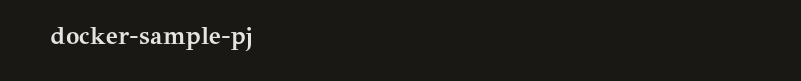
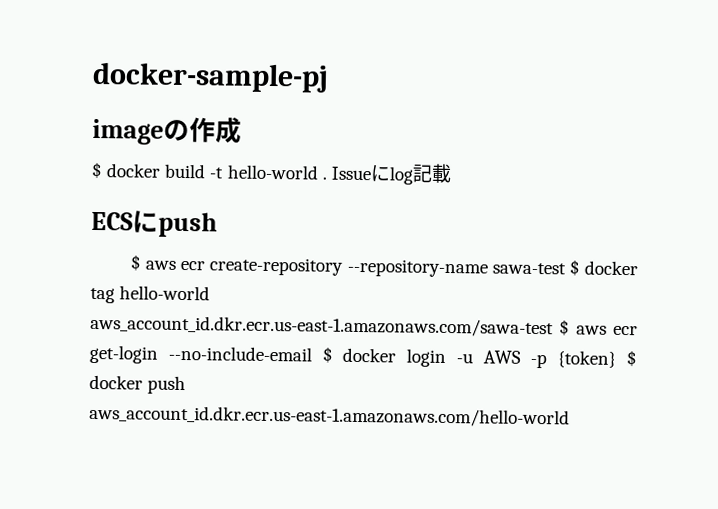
(252, 39) none -> [92,117,242,145] [91,161,452,185] [91,210,218,238] [129,254,638,278] [90,285,211,304] [90,314,638,338] [89,344,637,369] [89,374,187,395] [89,404,570,428] // imageの作成 // $ docker build -t hello-world . Issueにlog記載 // ECSにpush // $ aws ecr create-repository --repository-name sawa-test $ docker tag hello-world aws_account_id.dkr.ecr.us-east-1.amazonaws.com/sawa-test $ aws ecr get-login --no-include-email $ docker login -u AWS -p {token} $ docker push aws_account_id.dkr.ecr.us-east-1.amazonaws.com/hello-world

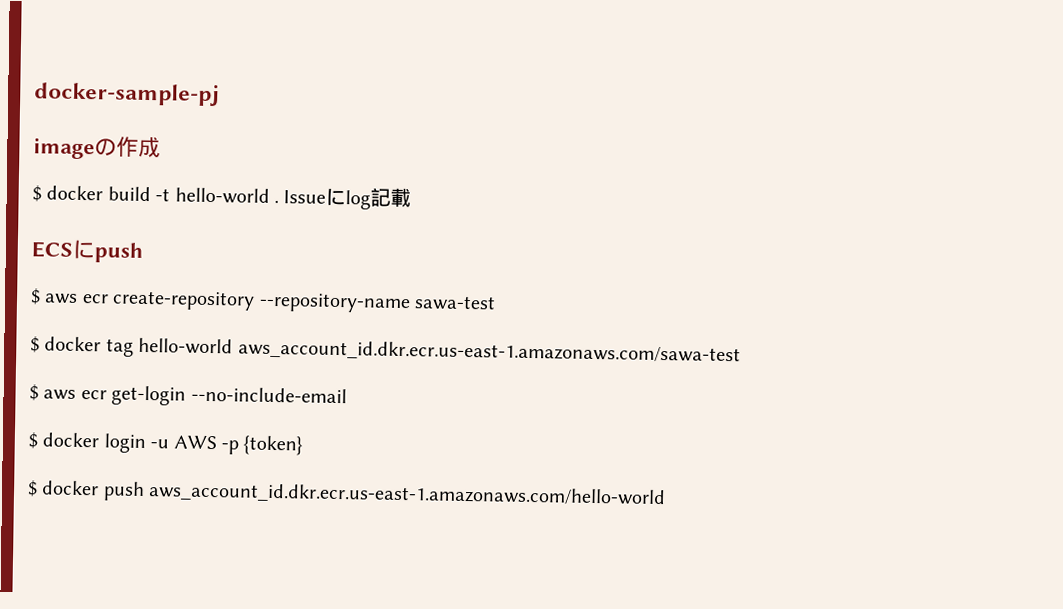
(566, 268) none -> (496, 303) //
(554, 326) none -> (741, 352) //
(312, 353) none -> (347, 395) //
(617, 359) none -> (304, 445) //

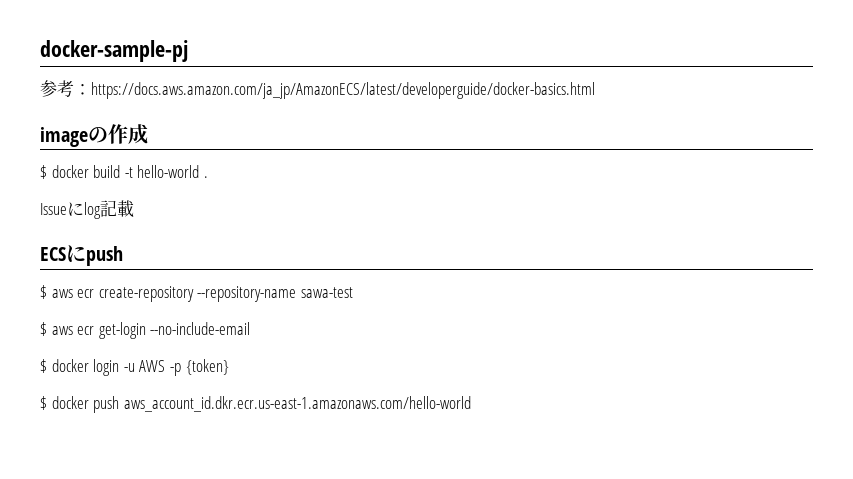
(220, 94) none -> [40,80,595,99] // 参考：https://docs.aws.amazon.com/ja_jp/AmazonECS/latest/developerguide/docker-basics.html
(279, 201) none -> (208, 177) //
[30,336,741,365] // $ docker tag hello-world aws_account_id.dkr.ecr.us-east-1.amazonaws.com/sawa-test -> (353, 292) none

